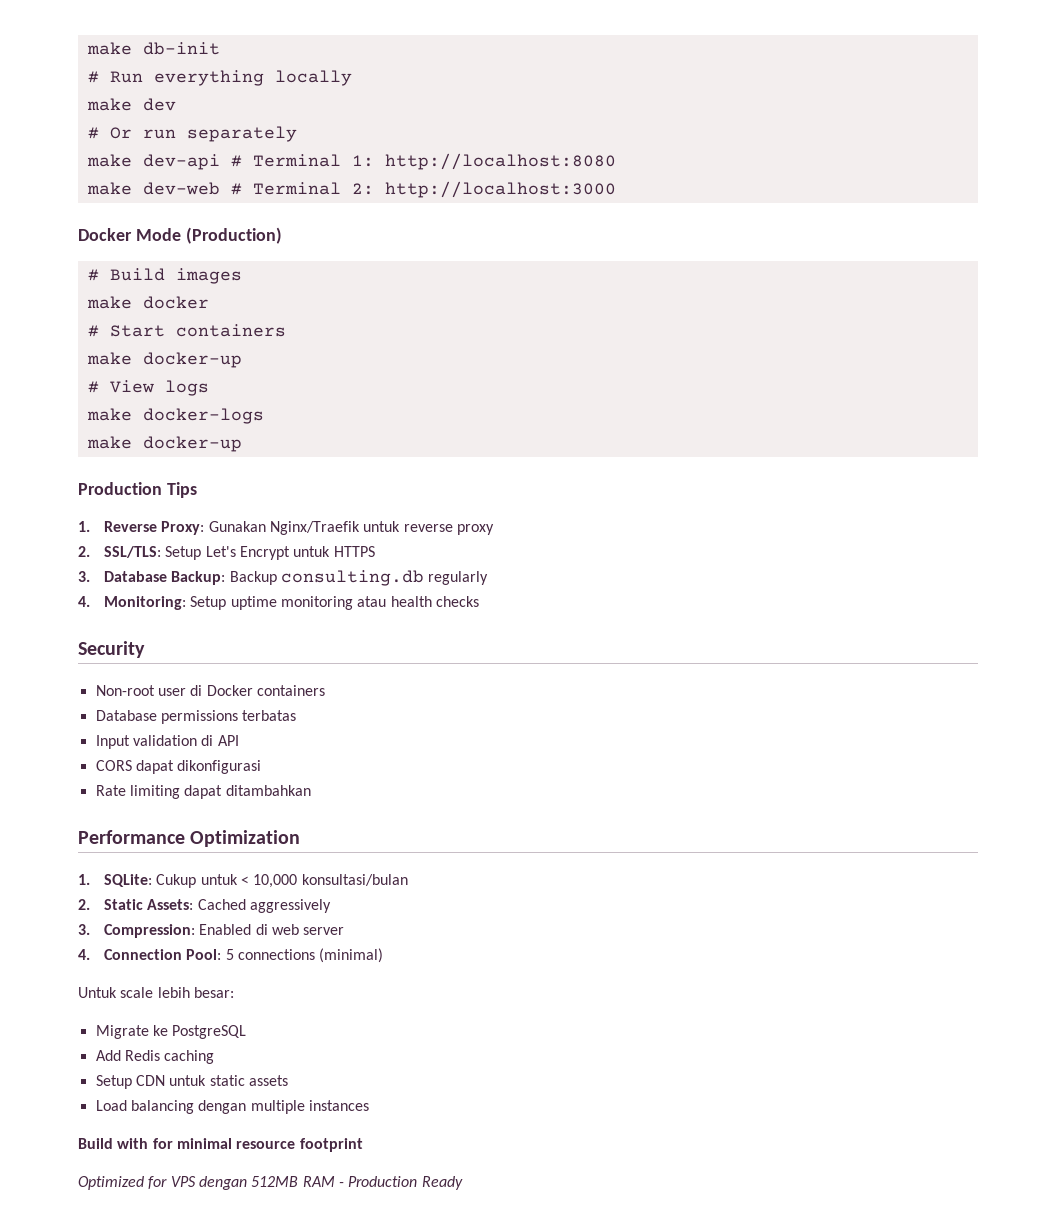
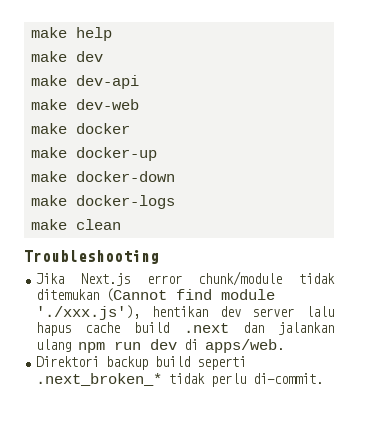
[86,42,220,55] [87,70,352,86] [86,98,176,111] [87,126,297,142] [86,153,616,170] [86,181,616,198] [78,227,282,244] [87,268,242,284] make db-init // # Run everything locally // make dev // # Or run separately // make dev-api # Terminal 1: http://localhost:8080 // make dev-web # Terminal 2: http://localhost:3000 // Docker Mode (Production) // # Build images -> [30,27,112,41] [30,51,103,62] [30,75,139,89] [30,99,139,110] make help // make dev // make dev-api // make dev-web
[87,324,286,337] [86,352,242,368] [87,380,209,396] // # Start containers // make docker-up // # View logs -> [30,147,157,161] [30,171,175,182] // make docker-up // make docker-down
[142,436,242,452] [78,482,197,498] [78,521,494,535] [78,546,375,560] [78,570,489,586] [78,596,479,610] [78,641,145,658] [95,685,325,696] [95,710,297,724] [95,735,239,749] [95,760,262,774] [95,785,311,799] [78,830,301,847] [78,874,408,888] [78,899,331,913] [78,924,345,938] [78,948,384,963] [78,987,234,998] [95,1025,247,1039] [95,1050,215,1064] [95,1075,288,1089] [95,1100,369,1114] [78,1138,363,1152] [78,1176,463,1190] docker-up // Production Tips // 1. Reverse Proxy: Gunakan Nginx/Traefik untuk reverse proxy // 2. SSL/TLS: Setup Let's Encrypt untuk HTTPS // 3. Database Backup: Backup consulting.db regularly // 4. Monitoring: Setup uptime monitoring atau health checks // Security // Non-root user di Docker containers // Database permissions terbatas // Input validation di API // CORS dapat dikonfigurasi // Rate limiting dapat ditambahkan // Performance Optimization // 1. SQLite: Cukup untuk < 10,000 konsultasi/bulan // 2. Static Assets: Cached aggressively // 3. Compression: Enabled di web server // 4. Connection Pool: 5 connections (minimal) // Untuk scale lebih besar: // Migrate ke PostgreSQL // Add Redis caching // Setup CDN untuk static assets // Load balancing dengan multiple instances // Build with for minimal resource footprint // Optimized for VPS dengan 512MB RAM - Production Ready -> [75,219,121,230] [24,250,159,264] [36,271,335,286] [36,288,276,302] [36,305,334,320] [36,322,334,336] [36,339,285,353] [36,356,247,370] [36,373,324,387] clean // Troubleshooting // Jika Next.js error chunk/module tidak ditemukan (Cannot find module './xxx.js'), hentikan dev server lalu hapus cache build .next dan jalankan ulang npm run dev di apps/web. // Direktori backup build seperti .next_broken_* tidak perlu di-commit.

